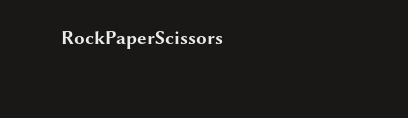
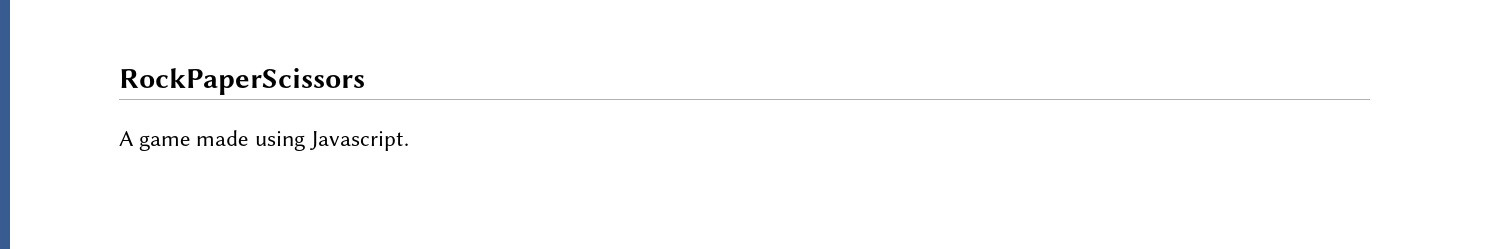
(223, 40) none -> [119,130,409,151] // A game made using Javascript.

